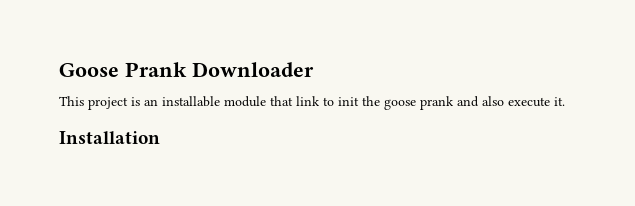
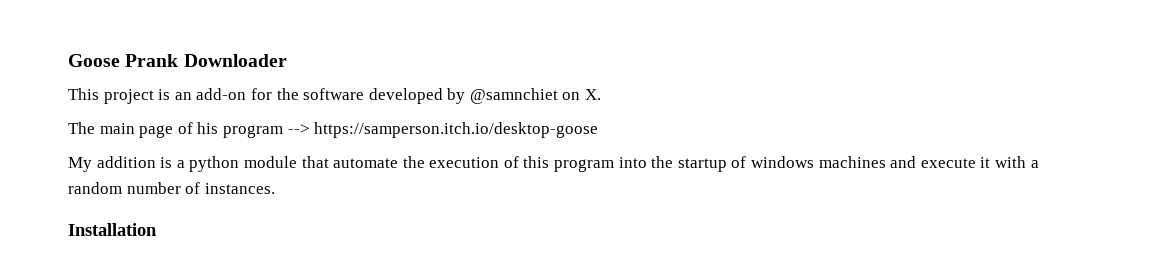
[162,96,565,110] installable module that link to init the goose prank and also execute it. -> [196,88,602,104] [68,122,599,138] [68,156,1039,172] [68,182,275,194] add-on for the software developed by @samnchiet on X. // The main page of his program --> https://samperson.itch.io/desktop-goose // My addition is a python module that automate the execution of this program into the startup of windows machines and execute it with a random number of instances.

